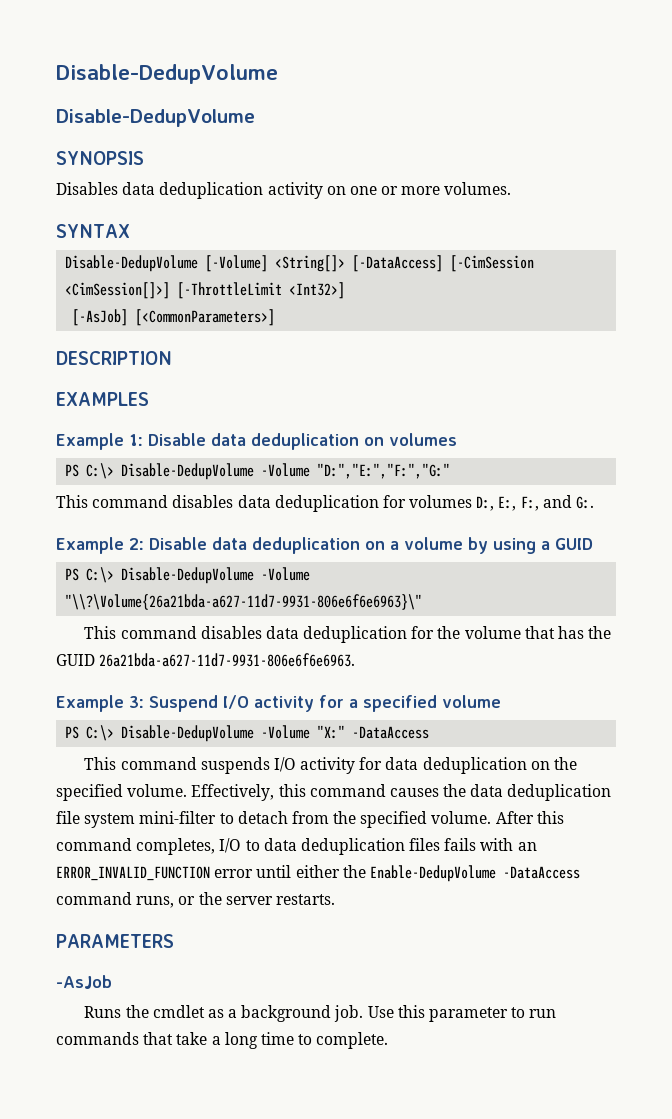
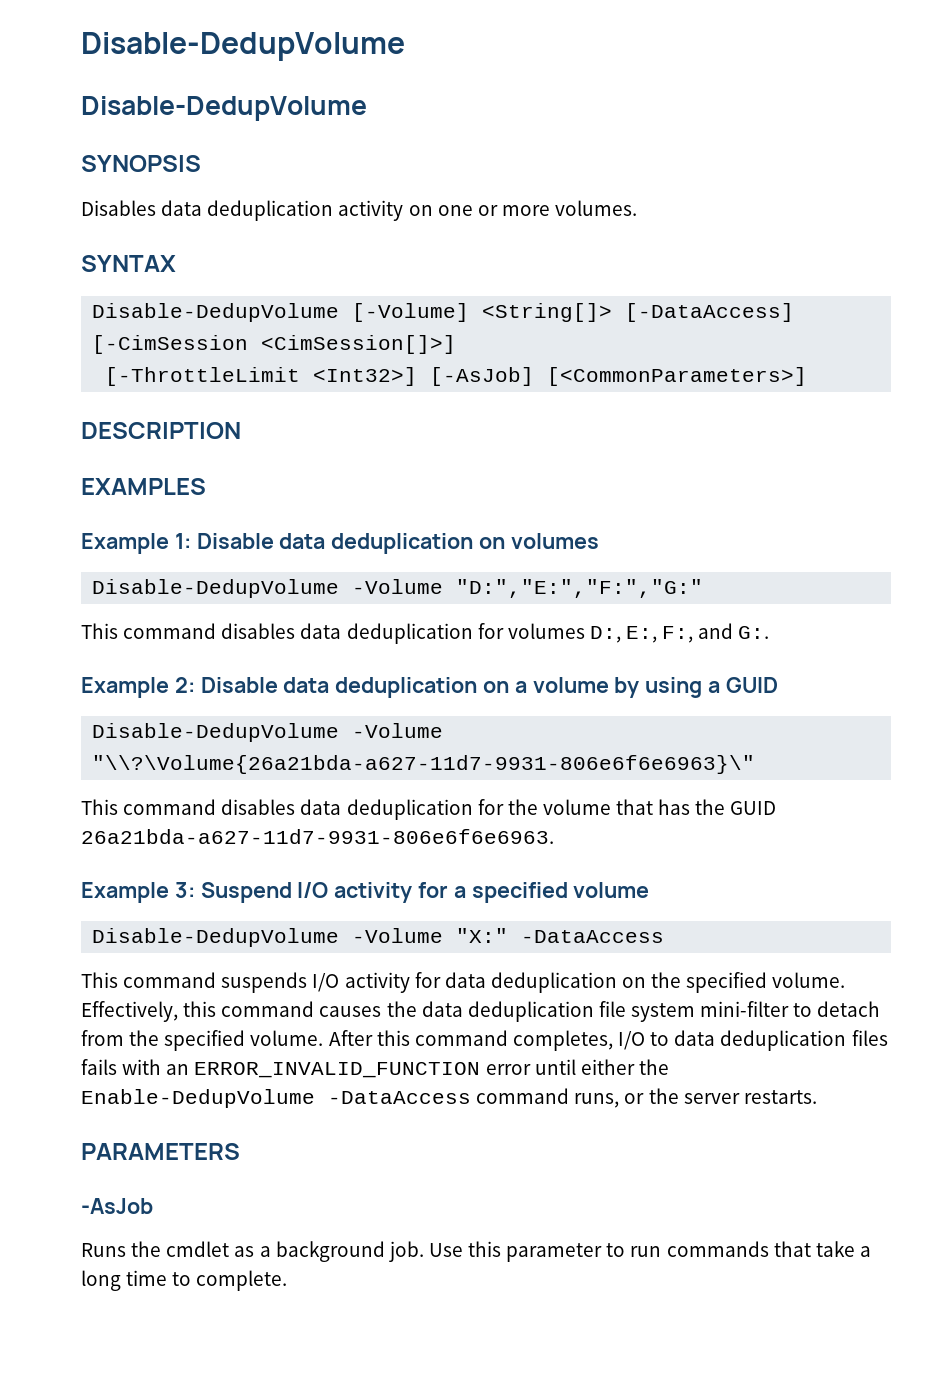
(171, 290) none -> (457, 344) //
(346, 290) // -> (418, 376) none
[65,463,115,479] PS C:\> -> (599, 541) none
[65,567,115,583] PS C:\> -> (778, 685) none
[65,725,115,741] PS C:\> -> (650, 890) none

